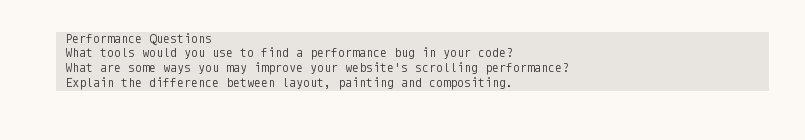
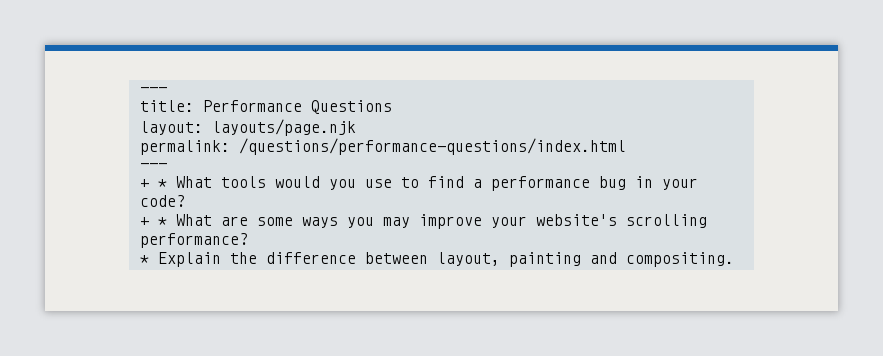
(64, 38) none -> [140,87,168,93] [140,100,195,112] --- // title:
(212, 39) none -> [140,119,357,136] [140,138,627,155] [140,163,168,169] [140,179,168,188] layout: layouts/page.njk // permalink: /questions/performance-questions/index.html // --- // + *
(513, 52) none -> [140,217,168,226] + *
(569, 69) none -> [140,255,150,264] *

